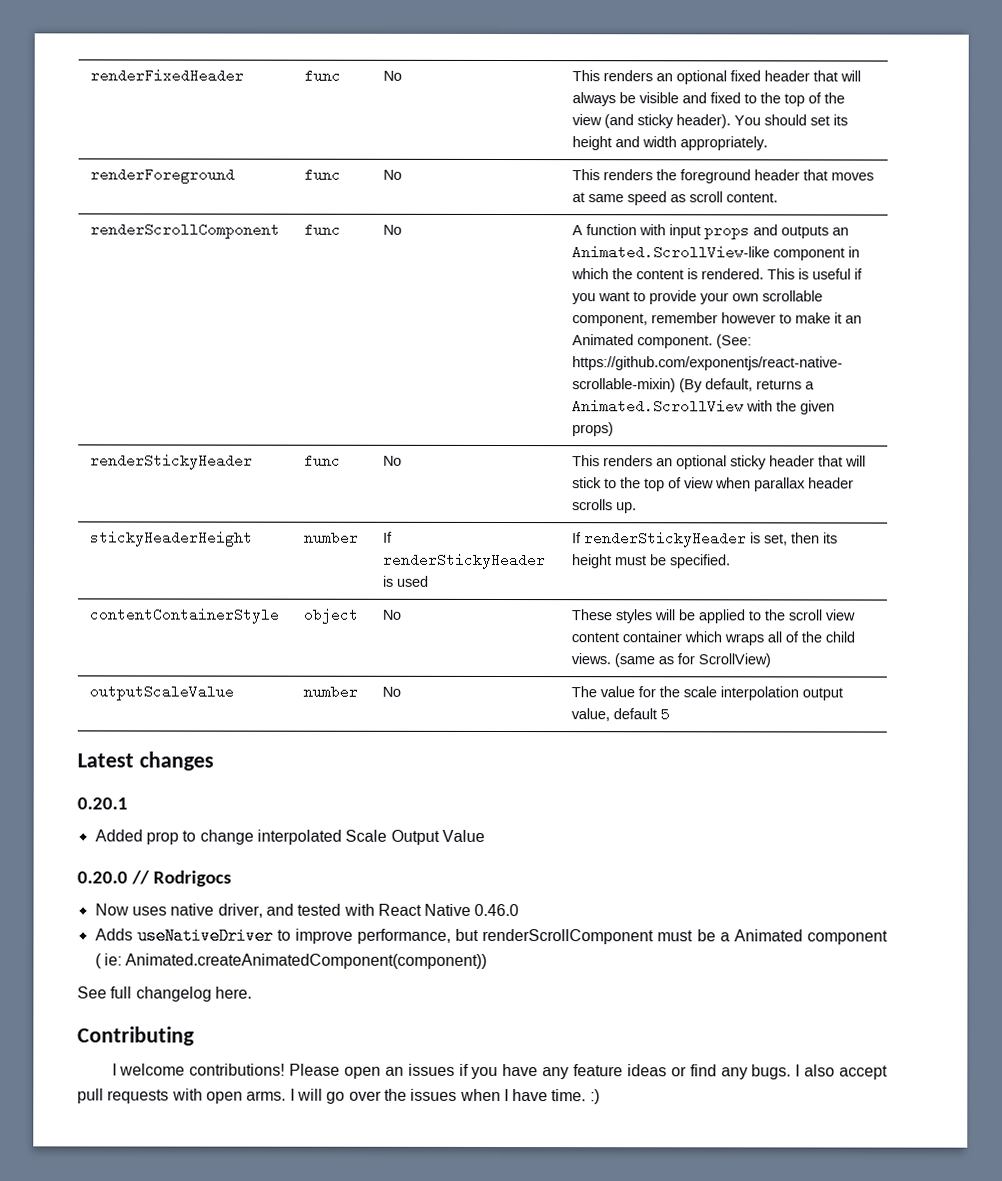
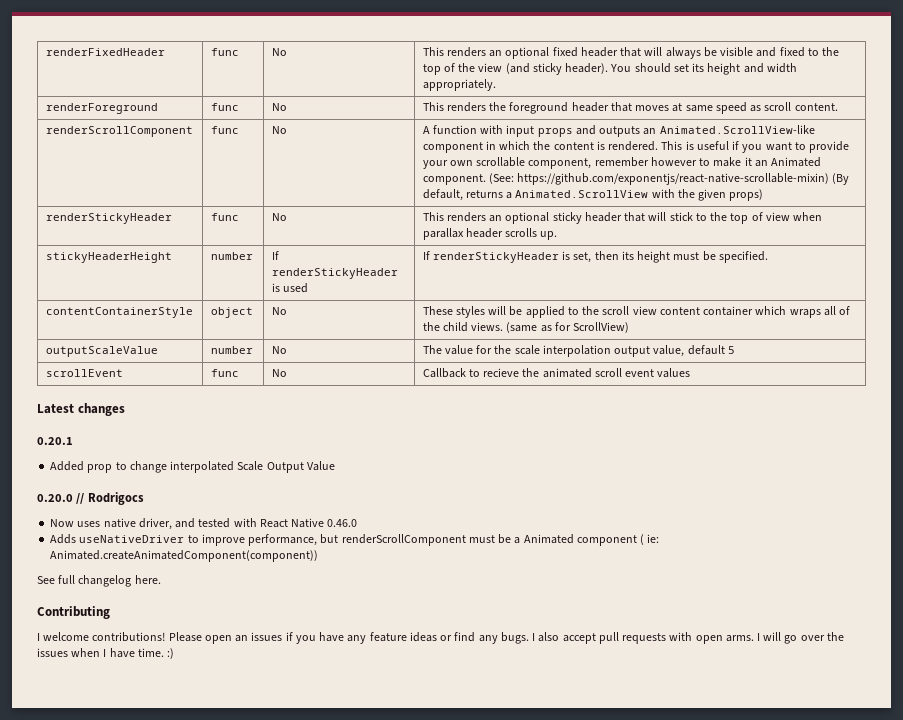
(671, 714) none -> [45,369,123,377] [210,369,239,377] [271,369,287,377] [422,368,691,378] // scrollEvent | func | No | Callback to recieve the animated scroll event values

